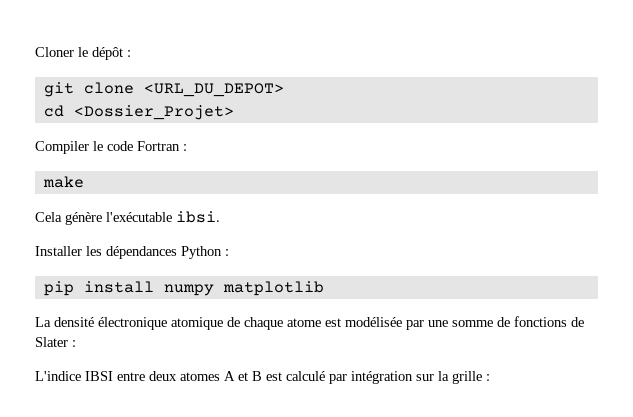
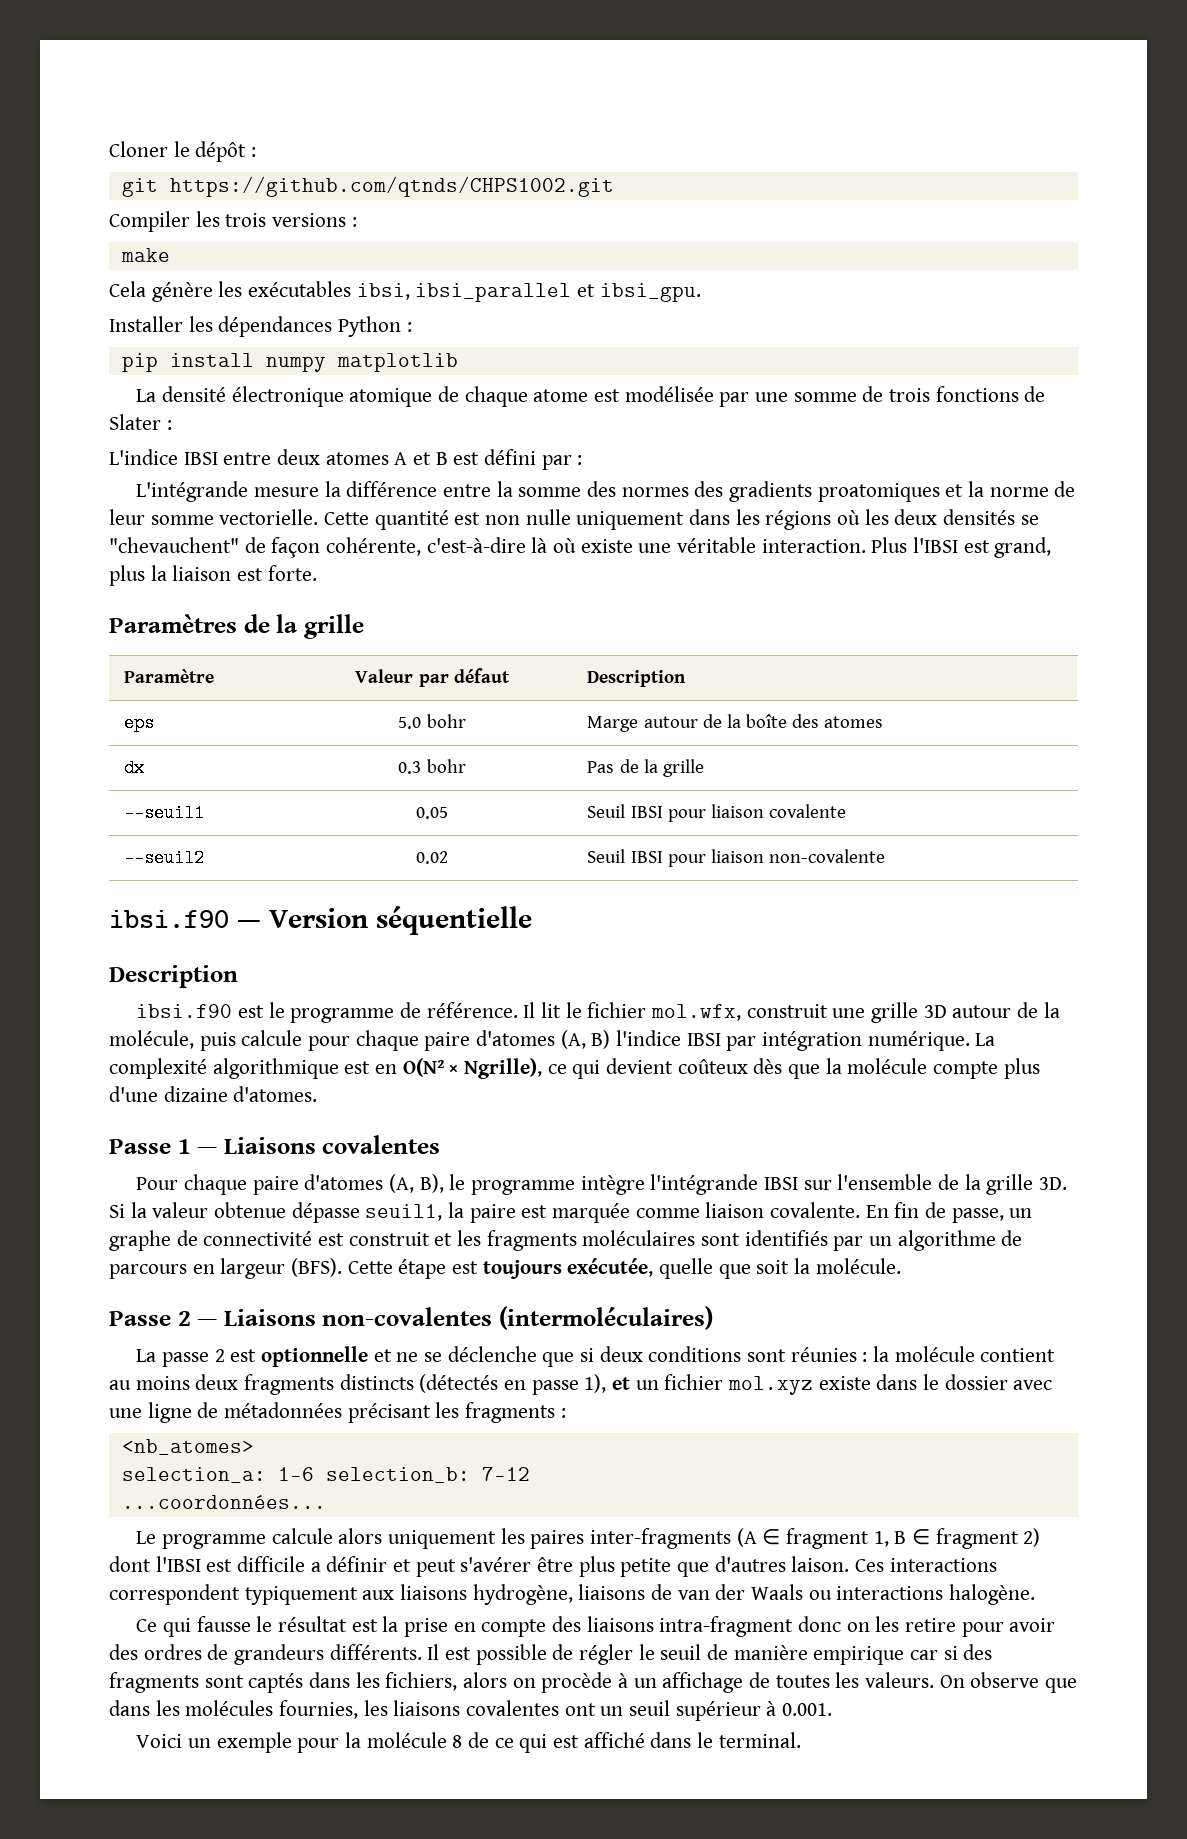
[83,82,284,97] [43,105,234,120] [35,141,187,154] [42,176,84,188] [35,211,220,225] clone <URL_DU_DEPOT> // cd <Dossier_Projet> // Compiler le code Fortran : // make // Cela génère l'exécutable ibsi. -> [169,176,614,197] [109,211,357,232] [120,248,170,262] [109,281,701,302] https://github.com/qtnds/CHPS1002.git // Compiler les trois versions : // make // Cela génère les exécutables ibsi, ibsi_parallel et ibsi_gpu.
(510, 322) none -> [889,388,931,402] trois
[286,371,490,384] calculé par intégration sur la grille : -> [484,449,583,470] [136,481,1076,502] [109,509,1039,530] [109,537,1052,558] [109,565,317,586] [109,614,364,639] [124,669,215,683] [355,668,510,687] [587,670,687,687] [124,714,155,732] [398,714,466,729] [587,714,884,732] [124,759,145,777] [398,759,466,774] [587,759,704,777] [124,804,205,822] [416,807,448,819] [587,804,846,822] [124,849,205,867] [416,851,448,864] [587,849,885,867] [109,906,532,935] [109,965,238,988] [136,1002,1060,1023] [109,1030,996,1051] [109,1058,1040,1079] [109,1086,318,1102] [109,1135,441,1154] [136,1174,1068,1195] [109,1202,1033,1223] [109,1230,1023,1251] [109,1258,901,1279] [109,1306,714,1330] [136,1346,1056,1367] [109,1374,1053,1395] [109,1402,566,1423] [121,1439,254,1455] [121,1467,530,1483] [121,1495,326,1509] [136,1528,1041,1549] [109,1556,997,1577] [109,1584,1036,1605] [136,1616,1056,1637] [109,1644,993,1665] [109,1672,1078,1693] [109,1700,833,1721] [136,1732,801,1753] défini par : // L'intégrande mesure la différence entre la somme des normes des gradients proatomiques et la norme de leur somme vectorielle. Cette quantité est non nulle uniquement dans les régions où les deux densités se "chevauchent" de façon cohérente, c'est-à-dire là où existe une véritable interaction. Plus l'IBSI est grand, plus la liaison est forte. // Paramètres de la grille // Paramètre | Valeur par défaut | Description // eps | 5.0 bohr | Marge autour de la boîte des atomes // dx | 0.3 bohr | Pas de la grille // --seuil1 | 0.05 | Seuil IBSI pour liaison covalente // --seuil2 | 0.02 | Seuil IBSI pour liaison non-covalente // ibsi.f90 — Version séquentielle // Description // ibsi.f90 est le programme de référence. Il lit le fichier mol.wfx, construit une grille 3D autour de la molécule, puis calcule pour chaque paire d'atomes (A, B) l'indice IBSI par intégration numérique. La complexité algorithmique est en O(N² × Ngrille), ce qui devient coûteux dès que la molécule compte plus d'une dizaine d'atomes. // Passe 1 — Liaisons covalentes // Pour chaque paire d'atomes (A, B), le programme intègre l'intégrande IBSI sur l'ensemble de la grille 3D. Si la valeur obtenue dépasse seuil1, la paire est marquée comme liaison covalente. En fin de passe, un graphe de connectivité est construit et les fragments moléculaires sont identifiés par un algorithme de parcours en largeur (BFS). Cette étape est toujours exécutée, quelle que soit la molécule. // Passe 2 — Liaisons non-covalentes (intermoléculaires) // La passe 2 est optionnelle et ne se déclenche que si deux conditions sont réunies : la molécule contient au moins deux fragments distincts (détectés en passe 1), et un fichier mol.xyz existe dans le dossier avec une ligne de métadonnées précisant les fragments : // <nb_atomes> // selection_a: 1-6 selection_b: 7-12 // ...coordonnées... // Le programme calcule alors uniquement les paires inter-fragments (A ∈ fragment 1, B ∈ fragment 2) dont l'IBSI est difficile a définir et peut s'avérer être plus petite que d'autres laison. Ces interactions correspondent typiquement aux liaisons hydrogène, liaisons de van der Waals ou interactions halogène. // Ce qui fausse le résultat est la prise en compte des liaisons intra-fragment donc on les retire pour avoir des ordres de grandeurs différents. Il est possible de régler le seuil de manière empirique car si des fragments sont captés dans les fichiers, alors on procède à un affichage de toutes les valeurs. On observe que dans les molécules fournies, les liaisons covalentes ont un seuil supérieur à 0.001. // Voici un exemple pour la molécule 8 de ce qui est affiché dans le terminal.

